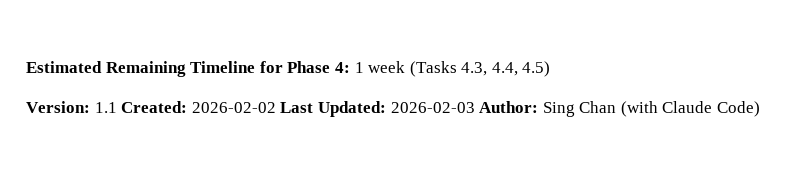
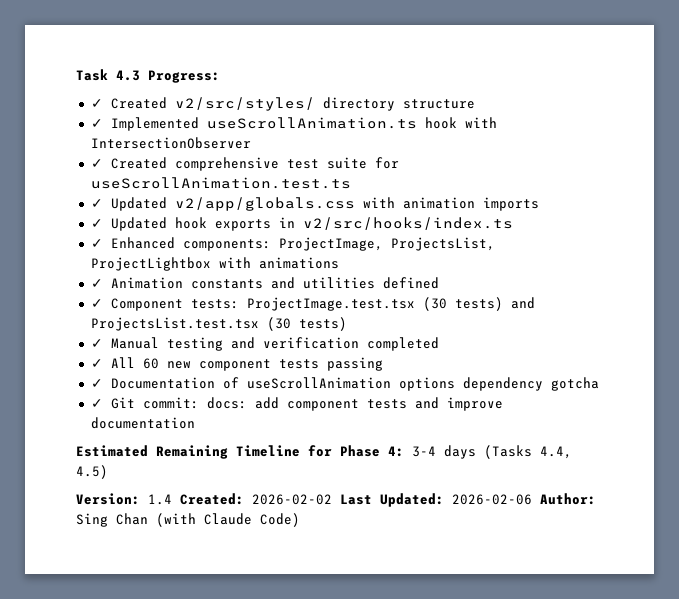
(26, 67) none -> [76,69,220,83] [90,97,475,111] [90,117,497,131] [90,137,251,149] [90,157,399,171] [90,177,351,189] [90,197,539,211] [90,217,513,231] [90,237,495,251] [90,257,339,271] [90,277,439,289] [90,297,535,311] [90,317,347,331] [90,337,439,351] [90,357,383,371] [90,377,599,391] [90,397,503,411] [90,417,195,429] Task 4.3 Progress: // ✓ Created v2/src/styles/ directory structure // ✓ Implemented useScrollAnimation.ts hook with IntersectionObserver // ✓ Created comprehensive test suite for useScrollAnimation.test.ts // ✓ Updated v2/app/globals.css with animation imports // ✓ Updated hook exports in v2/src/hooks/index.ts // ✓ Enhanced components: ProjectImage, ProjectsList, ProjectLightbox with animations // ✓ Animation constants and utilities defined // ✓ Component tests: ProjectImage.test.tsx (30 tests) and ProjectsList.test.tsx (30 tests) // ✓ Manual testing and verification completed // ✓ All 60 new component tests passing // ✓ Documentation of useScrollAnimation options dependency gotcha // ✓ Git commit: docs: add component tests and improve documentation //
[354,61,488,77] 1 week (Tasks 4.3, -> [412,445,532,459] 3-4 days (Tasks
[94,102,117,113] 1.1 -> [148,494,172,505] 1.4
[390,102,475,113] 2026-02-03 -> [452,494,532,505] 2026-02-06

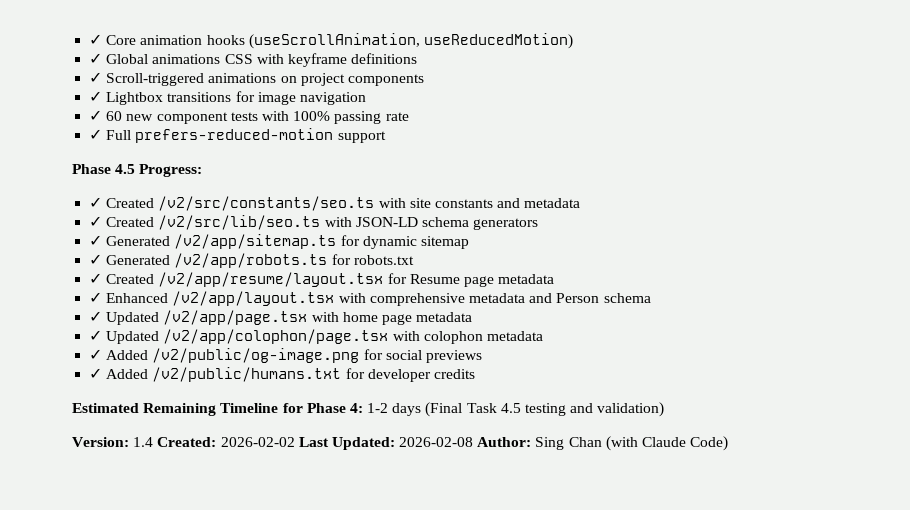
[76,69,220,83] [90,97,475,111] [90,117,497,131] [90,137,251,149] [90,157,399,171] [90,177,351,189] [90,197,539,211] [90,217,513,231] [90,237,495,251] [90,257,339,271] [90,277,439,289] [90,297,535,311] [90,317,347,331] [90,337,439,351] [90,357,383,371] [90,377,599,391] [90,397,503,411] [90,417,195,429] Task 4.3 Progress: // ✓ Created v2/src/styles/ directory structure // ✓ Implemented useScrollAnimation.ts hook with IntersectionObserver // ✓ Created comprehensive test suite for useScrollAnimation.test.ts // ✓ Updated v2/app/globals.css with animation imports // ✓ Updated hook exports in v2/src/hooks/index.ts // ✓ Enhanced components: ProjectImage, ProjectsList, ProjectLightbox with animations // ✓ Animation constants and utilities defined // ✓ Component tests: ProjectImage.test.tsx (30 tests) and ProjectsList.test.tsx (30 tests) // ✓ Manual testing and verification completed // ✓ All 60 new component tests passing // ✓ Documentation of useScrollAnimation options dependency gotcha // ✓ Git commit: docs: add component tests and improve documentation -> [89,33,573,49] [89,53,418,67] [89,72,424,86] [89,91,366,105] [89,110,409,124] [89,128,386,143] [72,164,203,177] [89,196,581,211] [89,215,539,230] [89,234,469,249] [89,253,414,268] [89,272,555,287] [89,291,651,306] [89,310,473,325] [89,329,543,344] [89,348,482,363] [89,367,475,382] ✓ Core animation hooks (useScrollAnimation, useReducedMotion) // ✓ Global animations CSS with keyframe definitions // ✓ Scroll-triggered animations on project components // ✓ Lightbox transitions for image navigation // ✓ 60 new component tests with 100% passing rate // ✓ Full prefers-reduced-motion support // Phase 4.5 Progress: // ✓ Created /v2/src/constants/seo.ts with site constants and metadata // ✓ Created /v2/src/lib/seo.ts with JSON-LD schema generators // ✓ Generated /v2/app/sitemap.ts for dynamic sitemap // ✓ Generated /v2/app/robots.ts for robots.txt // ✓ Created /v2/app/resume/layout.tsx for Resume page metadata // ✓ Enhanced /v2/app/layout.tsx with comprehensive metadata and Person schema // ✓ Updated /v2/app/page.tsx with home page metadata // ✓ Updated /v2/app/colophon/page.tsx with colophon metadata // ✓ Added /v2/public/og-image.png for social previews // ✓ Added /v2/public/humans.txt for developer credits
[412,445,572,459] [76,465,108,479] 3-4 days (Tasks 4.4, 4.5) -> [367,402,665,417] 1-2 days (Final Task 4.5 testing and validation)
[452,494,532,505] 2026-02-06 -> [399,437,474,447] 2026-02-08

